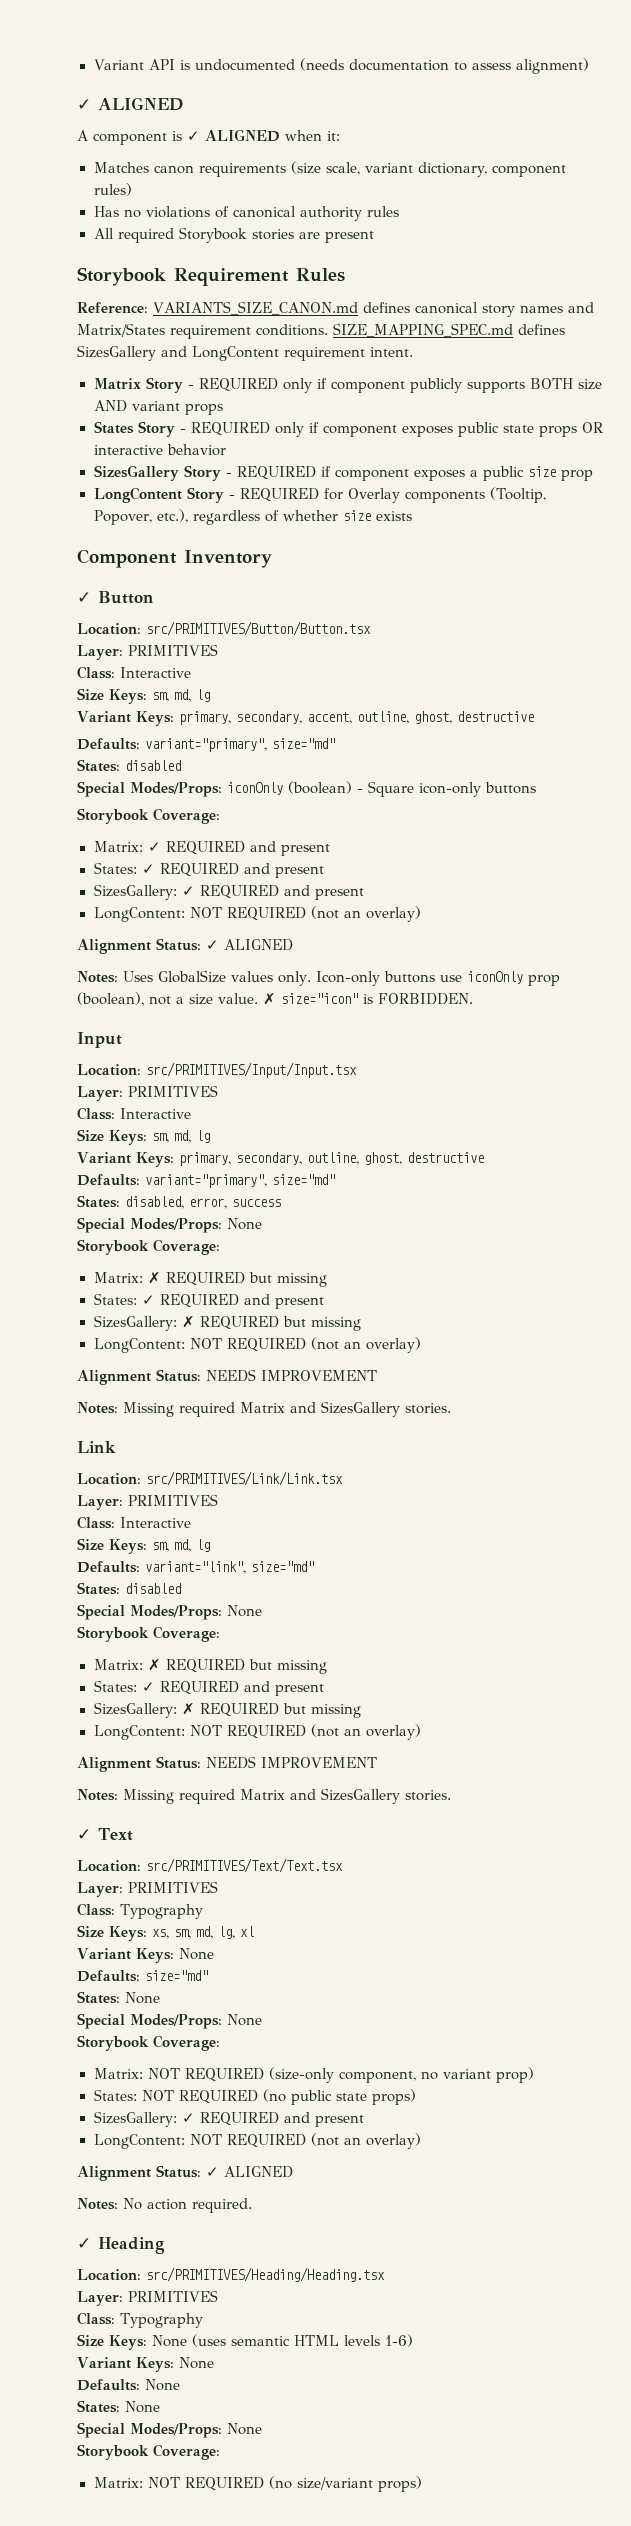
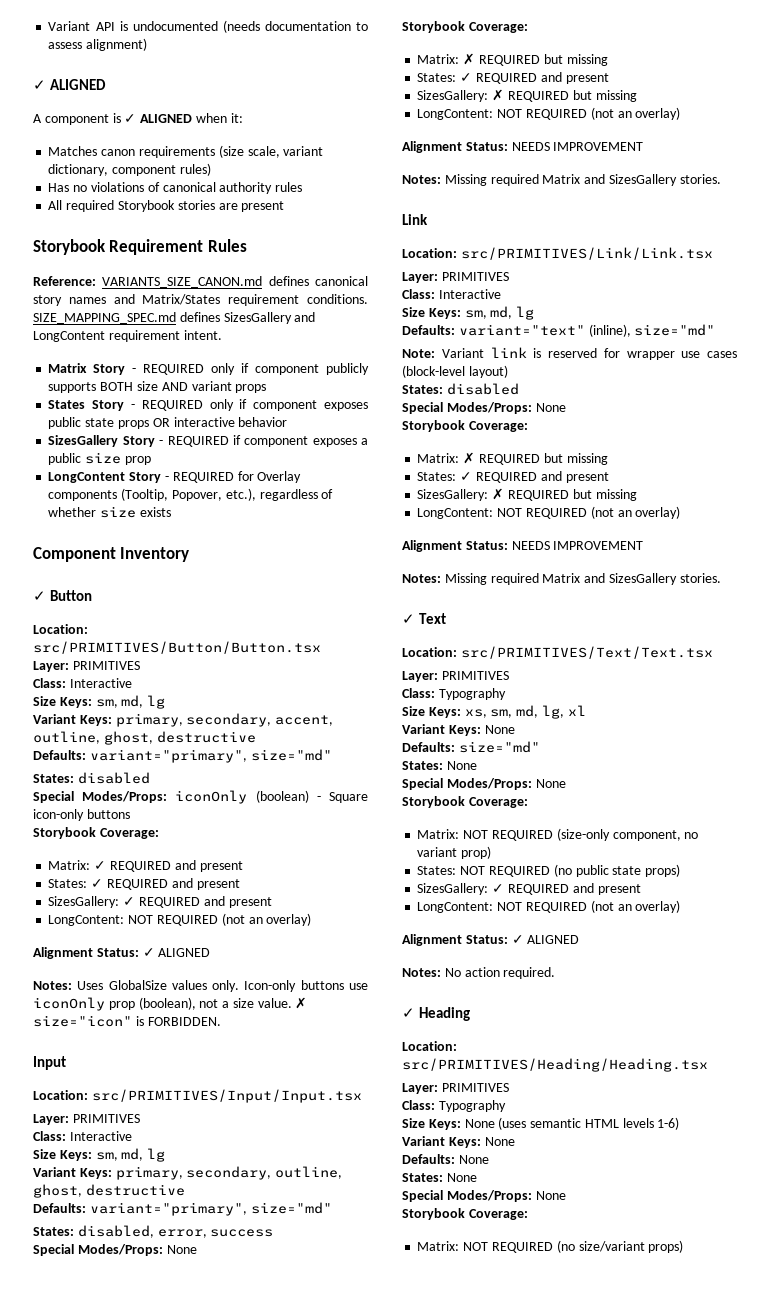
[145,1561,314,1574] variant="link", size="md" -> [458,324,716,337] [402,347,737,360] [402,365,508,378] variant="text" (inline), size="md" // Note: Variant link is reserved for wrapper use cases (block-level layout)

